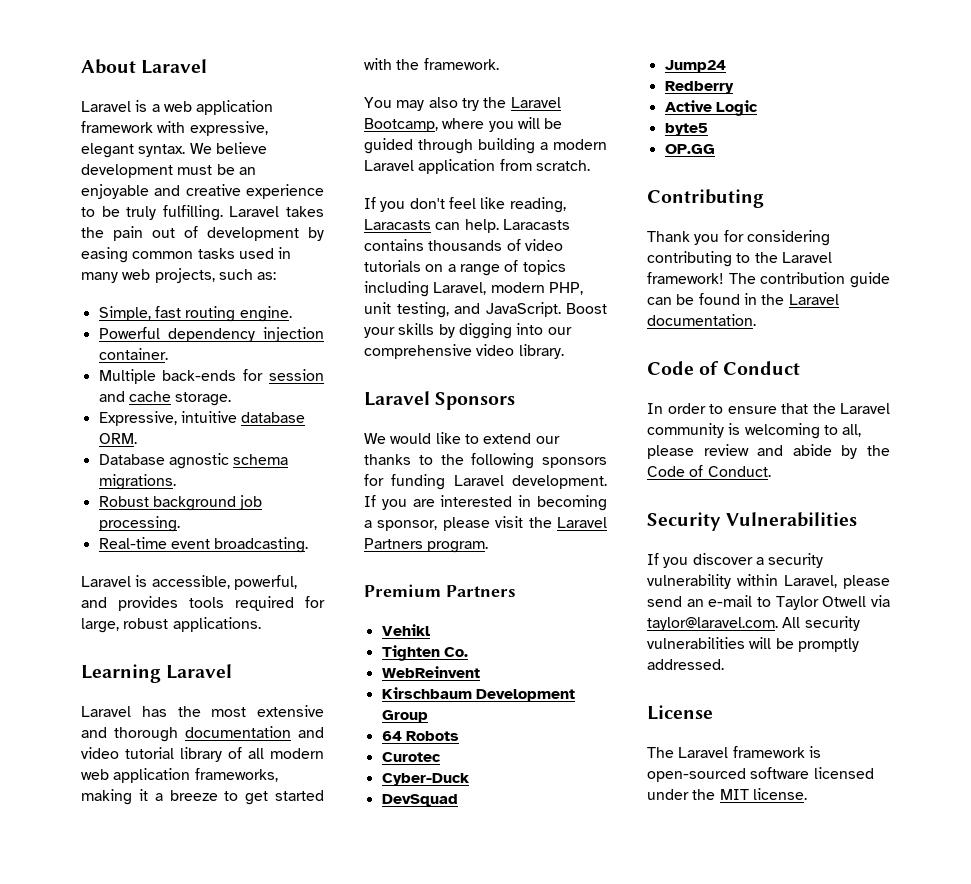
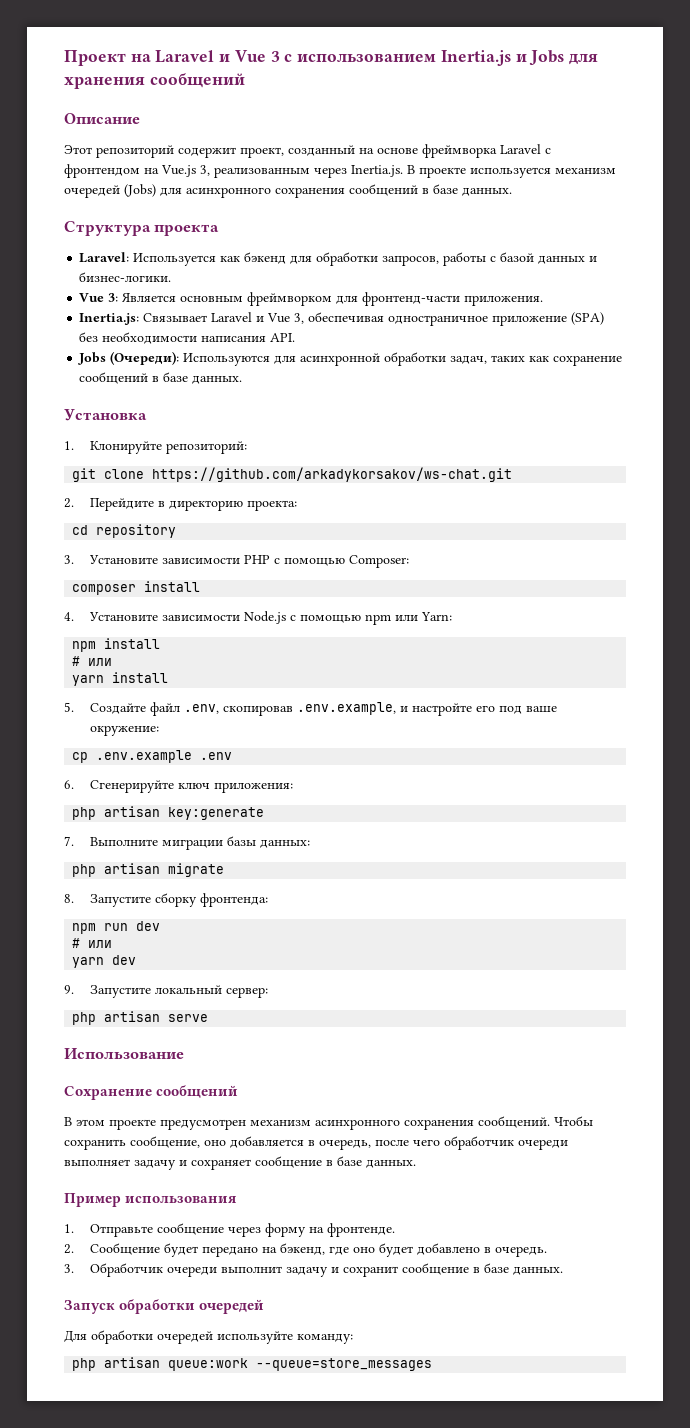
[81,59,208,74] [81,100,274,115] [81,121,268,136] [81,142,267,158] [81,164,256,178] [81,184,324,199] [81,205,324,221] [81,226,324,241] [81,247,292,263] [81,268,277,283] [98,306,292,322] [98,327,324,342] [98,348,168,360] [98,369,324,384] [98,391,232,406] [98,411,306,426] [98,433,137,444] [98,453,289,469] [98,474,176,490] [98,495,263,511] [98,516,180,532] [98,537,309,553] [81,575,297,590] [81,596,325,611] [81,617,261,633] [81,664,233,683] [81,705,324,717] [81,726,324,742] [81,747,324,762] [81,768,278,783] [81,789,324,805] [364,58,499,70] [364,97,561,111] [364,117,563,132] [364,138,607,154] [364,159,590,174] [364,197,566,213] [364,219,570,233] [364,239,563,251] [364,260,566,276] [364,281,583,297] [364,302,607,318] [364,323,572,339] [364,344,564,359] [364,391,516,410] [364,432,560,444] [364,453,607,469] [364,474,607,490] [364,495,607,511] [364,516,607,531] [364,538,489,553] [364,584,516,597] [381,624,430,636] [381,645,468,661] [381,666,480,678] [381,687,575,702] [381,710,428,723] [381,731,459,741] [381,752,441,762] [381,773,470,786] [381,794,458,807] [664,60,726,73] [664,81,734,94] [664,100,758,116] [664,123,708,136] [664,144,715,154] [647,189,764,208] [647,230,830,246] [647,251,832,267] [647,272,890,288] [647,293,839,305] [647,314,756,326] [647,361,800,375] [647,403,890,414] [647,423,862,439] [647,444,890,459] [647,465,771,477] [647,512,858,531] [647,553,824,568] [647,574,890,589] [647,595,890,610] [647,616,860,631] [647,637,859,652] [647,659,724,670] [647,705,713,720] [647,746,821,758] [647,767,874,782] [647,788,807,800] About Laravel // Laravel is a web application framework with expressive, elegant syntax. We believe development must be an enjoyable and creative experience to be truly fulfilling. Laravel takes the pain out of development by easing common tasks used in many web projects, such as: // Simple, fast routing engine. // Powerful dependency injection container. // Multiple back-ends for session and cache storage. // Expressive, intuitive database ORM. // Database agnostic schema migrations. // Robust background job processing. // Real-time event broadcasting. // Laravel is accessible, powerful, and provides tools required for large, robust applications. // Learning Laravel // Laravel has the most extensive and thorough documentation and video tutorial library of all modern web application frameworks, making it a breeze to get started with the framework. // You may also try the Laravel Bootcamp, where you will be guided through building a modern Laravel application from scratch. // If you don't feel like reading, Laracasts can help. Laracasts contains thousands of video tutorials on a range of topics including Laravel, modern PHP, unit testing, and JavaScript. Boost your skills by digging into our comprehensive video library. // Laravel Sponsors // We would like to extend our thanks to the following sponsors for funding Laravel development. If you are interested in becoming a sponsor, please visit the Laravel Partners program. // Premium Partners // Vehikl // Tighten Co. // WebReinvent // Kirschbaum Development Group // 64 Robots // Curotec // Cyber-Duck // DevSquad // Jump24 // Redberry // Active Logic // byte5 // OP.GG // Contributing // Thank you for considering contributing to the Laravel framework! The contribution guide can be found in the Laravel documentation. // Code of Conduct // In order to ensure that the Laravel community is welcoming to all, please review and abide by the Code of Conduct. // Security Vulnerabilities // If you discover a security vulnerability within Laravel, please send an e-mail to Taylor Otwell via taylor@laravel.com. All security vulnerabilities will be promptly addressed. // License // The Laravel framework is open-sourced software licensed under the MIT license. -> [64,50,598,66] [64,73,245,89] [64,113,140,124] [64,144,551,158] [64,164,616,178] [64,184,512,198] [64,221,220,236] [79,252,598,266] [79,272,172,282] [79,292,544,306] [79,312,605,326] [79,332,296,344] [78,351,623,366] [79,372,243,384] [64,409,147,421] [64,441,247,454] [72,467,513,482] [64,498,297,511] [72,524,177,538] [64,555,409,568] [72,581,201,595] [64,611,452,625] [72,638,161,652] [72,656,113,666] [72,672,169,686] [64,702,557,716] [89,725,159,736] [72,750,233,763] [64,780,293,793] [72,806,265,820] [64,836,310,850] [72,863,225,877] [64,893,268,907] [72,921,161,934] [72,938,113,948] [72,955,137,968] [64,985,268,998] [72,1011,209,1025] [64,1048,184,1059] [64,1085,239,1100] [64,1116,593,1130] [64,1136,568,1150] [64,1156,416,1170] [64,1193,238,1207] [64,1223,395,1237] [64,1243,547,1257] [64,1263,563,1277] [64,1299,265,1314] [64,1330,353,1344] [72,1357,433,1371] Проект на Laravel и Vue 3 с использованием Inertia.js и Jobs для хранения сообщений // Описание // Этот репозиторий содержит проект, созданный на основе фреймворка Laravel с фронтендом на Vue.js 3, реализованным через Inertia.js. В проекте используется механизм очередей (Jobs) для асинхронного сохранения сообщений в базе данных. // Структура проекта // Laravel: Используется как бэкенд для обработки запросов, работы с базой данных и бизнес-логики. // Vue 3: Является основным фреймворком для фронтенд-части приложения. // Inertia.js: Связывает Laravel и Vue 3, обеспечивая одностраничное приложение (SPA) без необходимости написания API. // Jobs (Очереди): Используются для асинхронной обработки задач, таких как сохранение сообщений в базе данных. // Установка // 1. Клонируйте репозиторий: // git clone https://github.com/arkadykorsakov/ws-chat.git // 2. Перейдите в директорию проекта: // cd repository // 3. Установите зависимости PHP с помощью Composer: // composer install // 4. Установите зависимости Node.js с помощью npm или Yarn: // npm install // # или // yarn install // 5. Создайте файл .env, скопировав .env.example, и настройте его под ваше окружение: // cp .env.example .env // 6. Сгенерируйте ключ приложения: // php artisan key:generate // 7. Выполните миграции базы данных: // php artisan migrate // 8. Запустите сборку фронтенда: // npm run dev // # или // yarn dev // 9. Запустите локальный сервер: // php artisan serve // Использование // Сохранение сообщений // В этом проекте предусмотрен механизм асинхронного сохранения сообщений. Чтобы сохранить сообщение, оно добавляется в очередь, после чего обработчик очереди выполняет задачу и сохраняет сообщение в базе данных. // Пример использования // 1. Отправьте сообщение через форму на фронтенде. // 2. Сообщение будет передано на бэкенд, где оно будет добавлено в очередь. // 3. Обработчик очереди выполнит задачу и сохранит сообщение в базе данных. // Запуск обработки очередей // Для обработки очередей используйте команду: // php artisan queue:work --queue=store_messages

